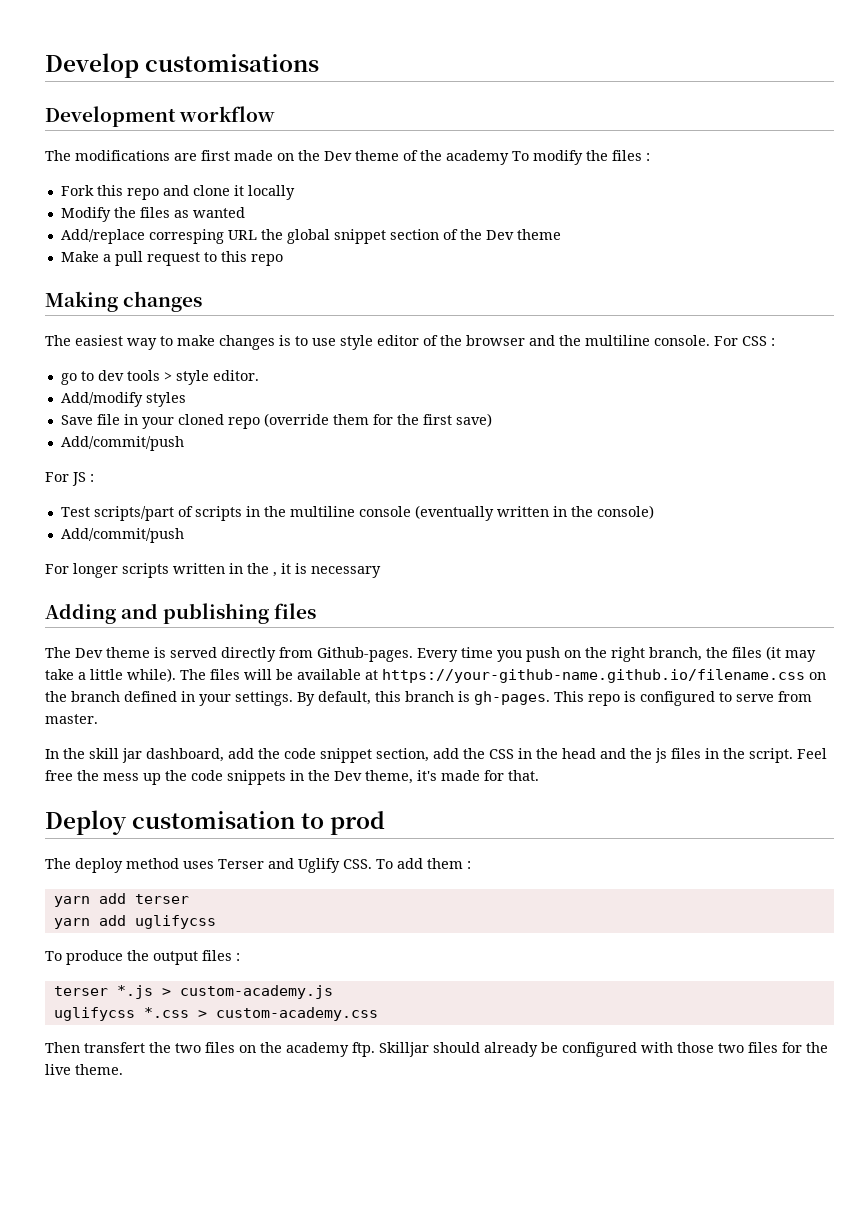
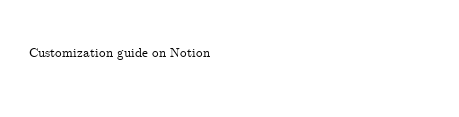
[45,53,320,78] [45,106,276,127] [45,150,650,165] [60,185,295,200] [60,207,245,222] [60,229,561,244] [60,251,283,266] [45,291,203,312] [45,335,775,350] [60,370,259,385] [60,392,186,407] [60,413,492,429] [60,436,184,451] [45,472,94,486] [60,505,654,521] [60,528,184,543] [45,563,381,578] [45,603,317,624] [45,646,816,662] [45,668,826,683] [45,691,812,706] [45,714,98,724] [45,748,827,763] [45,770,539,785] [45,810,386,835] [45,858,471,873] [53,893,189,907] [53,915,216,929] [45,950,240,965] [53,985,333,999] [53,1007,378,1021] [45,1042,828,1057] [45,1064,123,1075] Develop customisations // Development workflow // The modifications are first made on the Dev theme of the academy To modify the files : // Fork this repo and clone it locally // Modify the files as wanted // Add/replace corresping URL the global snippet section of the Dev theme // Make a pull request to this repo // Making changes // The easiest way to make changes is to use style editor of the browser and the multiline console. For CSS : // go to dev tools > style editor. // Add/modify styles // Save file in your cloned repo (override them for the first save) // Add/commit/push // For JS : // Test scripts/part of scripts in the multiline console (eventually written in the console) // Add/commit/push // For longer scripts written in the , it is necessary // Adding and publishing files // The Dev theme is served directly from Github-pages. Every time you push on the right branch, the files (it may take a little while). The files will be available at https://your-github-name.github.io/filename.css on the branch defined in your settings. By default, this branch is gh-pages. This repo is configured to serve from master. // In the skill jar dashboard, add the code snippet section, add the CSS in the head and the js files in the script. Feel free the mess up the code snippets in the Dev theme, it's made for that. // Deploy customisation to prod // The deploy method uses Terser and Uglify CSS. To add them : // yarn add terser // yarn add uglifycss // To produce the output files : // terser *.js > custom-academy.js // uglifycss *.css > custom-academy.css // Then transfert the two files on the academy ftp. Skilljar should already be configured with those two files for the live theme. -> [29,48,210,60] Customization guide on Notion

